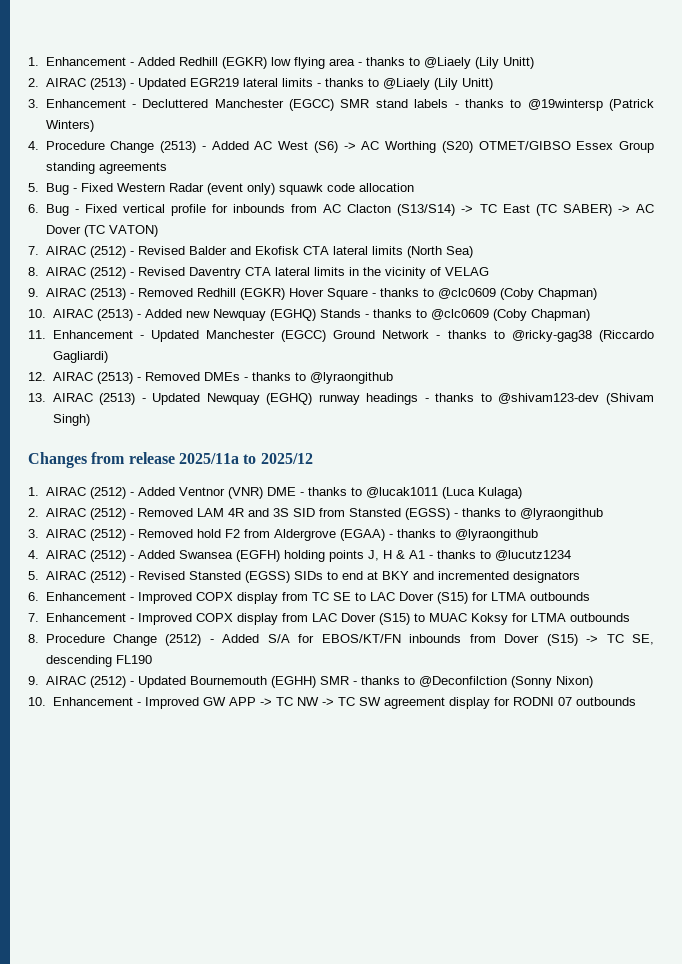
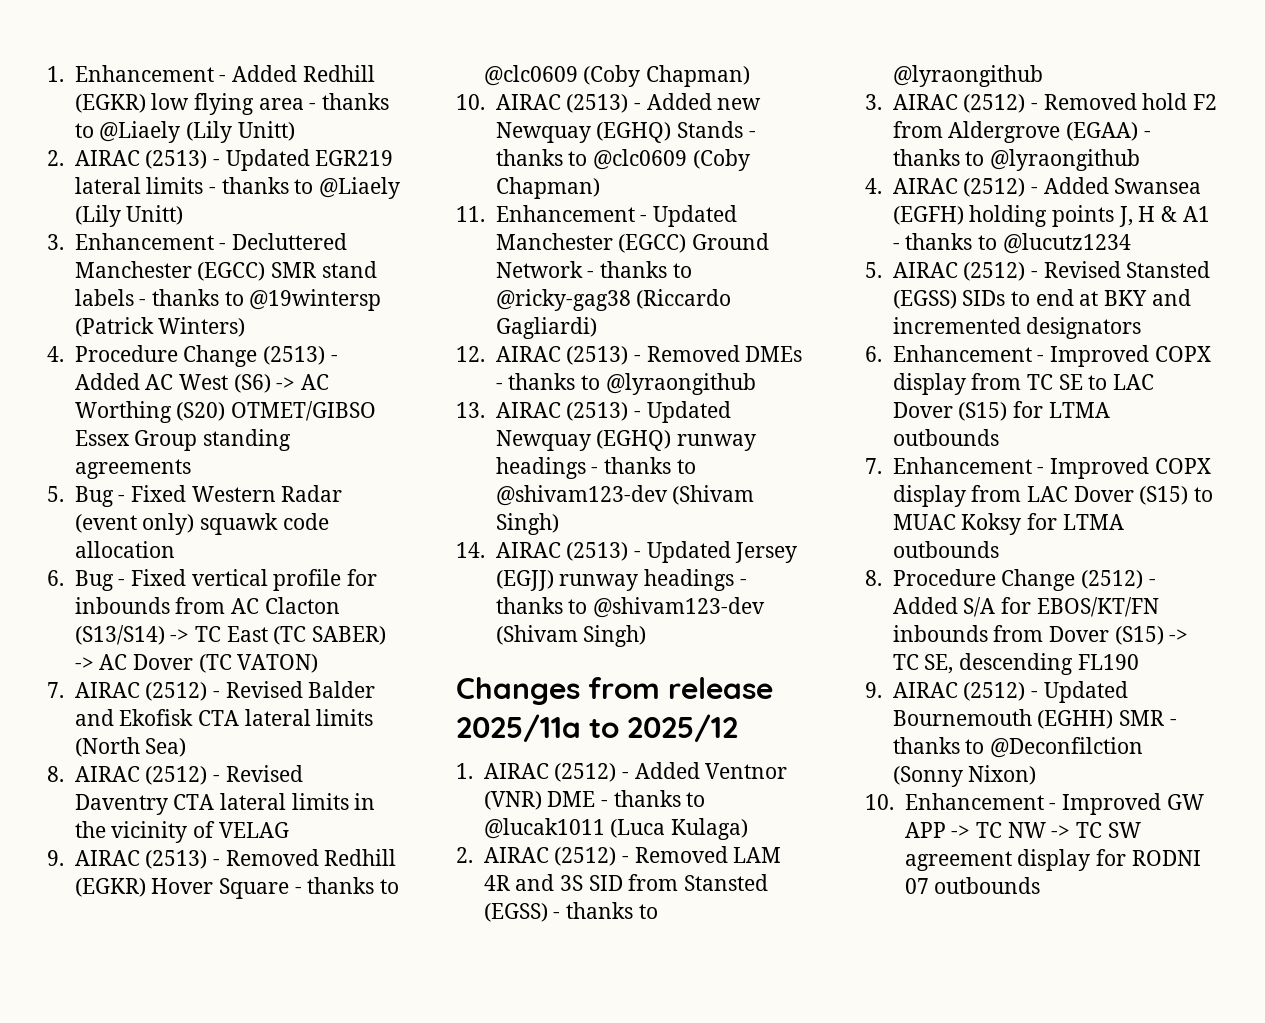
(90, 420) none -> [456,541,798,563] [495,569,747,591] [495,597,765,618] [495,625,647,647] // 14. AIRAC (2513) - Updated Jersey (EGJJ) runway headings - thanks to @shivam123-dev (Shivam Singh)

